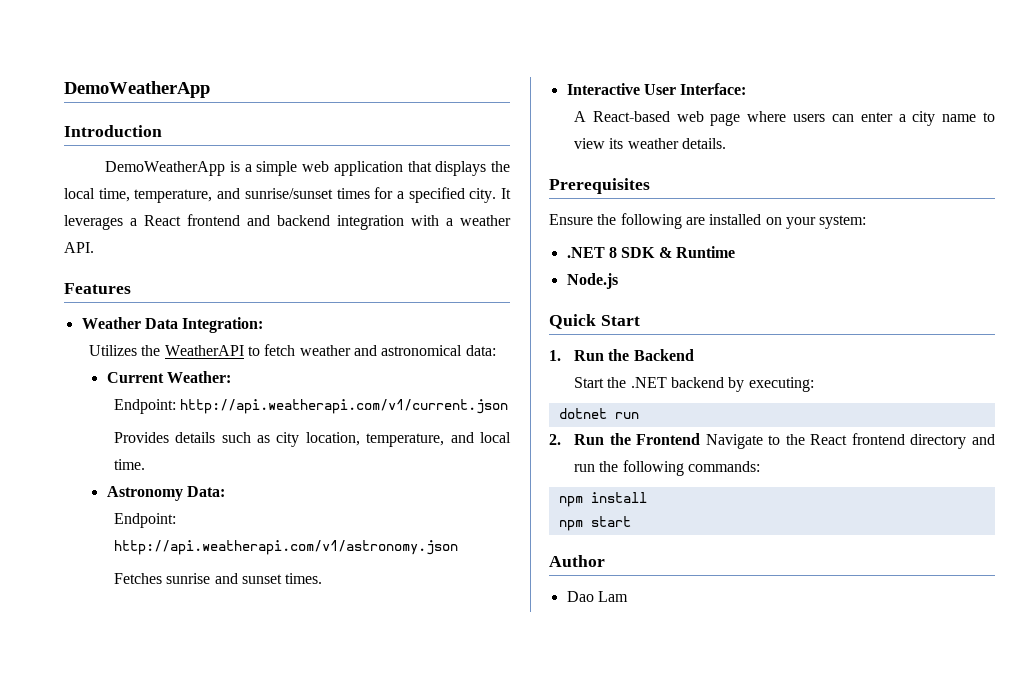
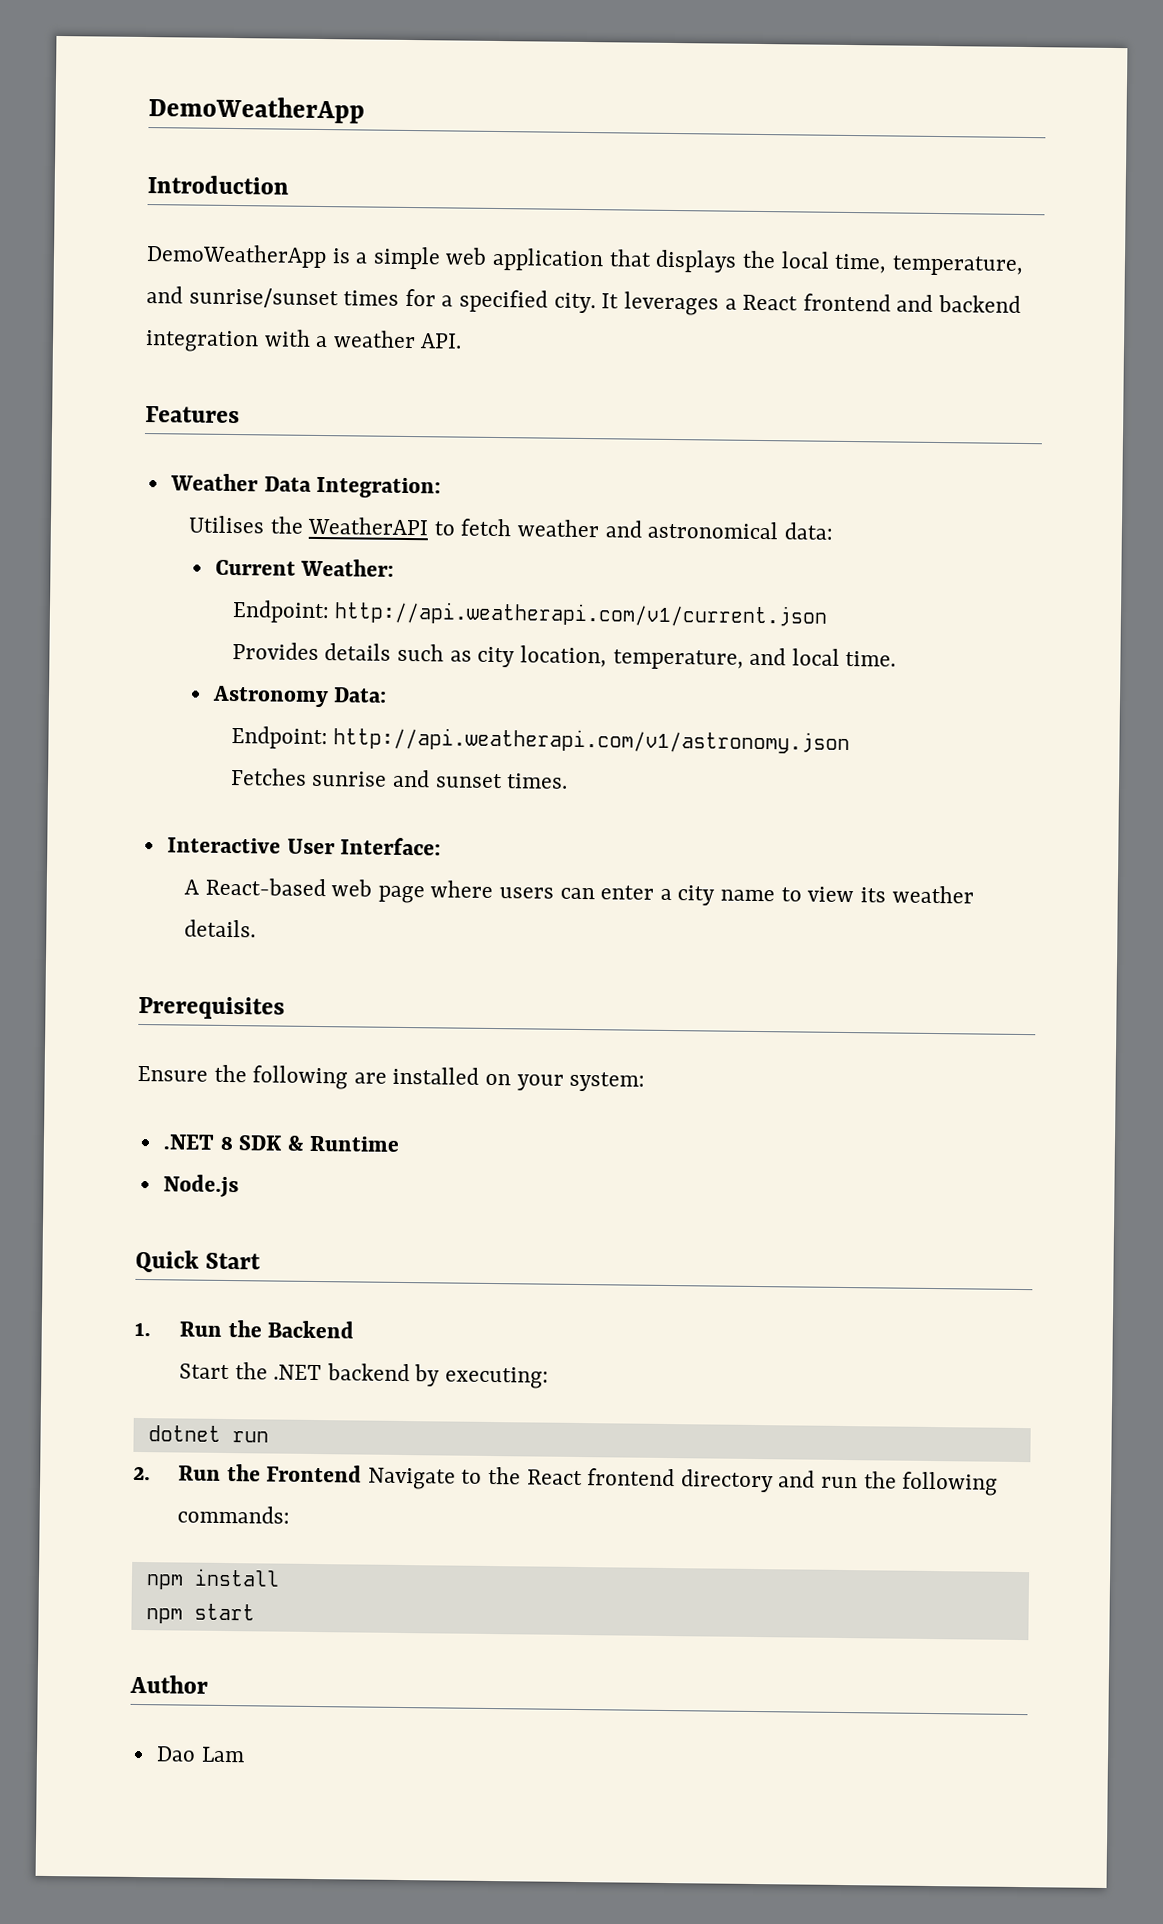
[88,345,137,356] Utilizes -> [187,515,265,534] Utilises

